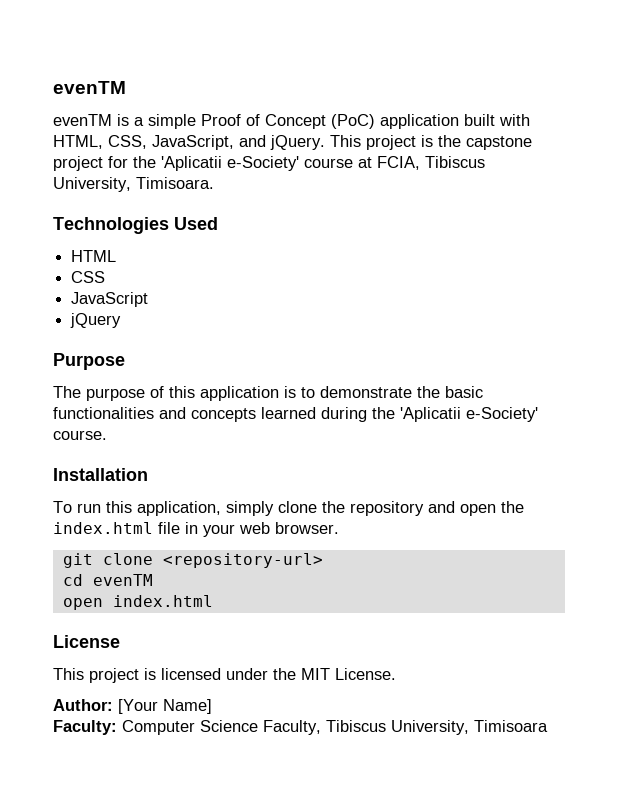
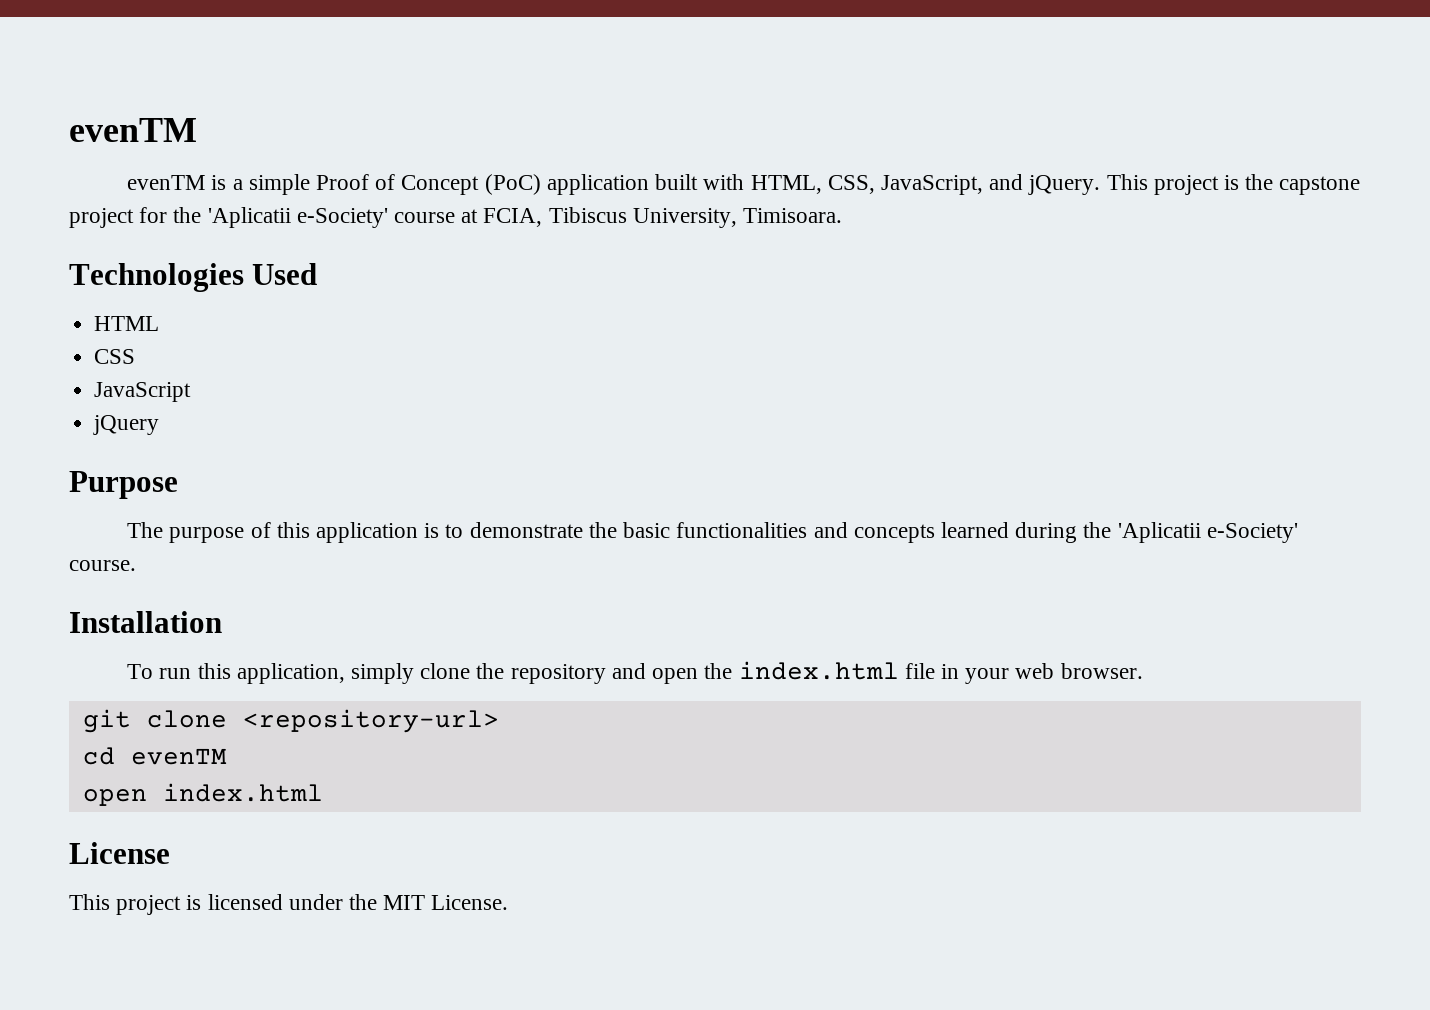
[53,699,212,714] [53,720,548,735] // Author: [Your Name] // Faculty: Computer Science Faculty, Tibiscus University, Timisoara -> (509, 902) none

